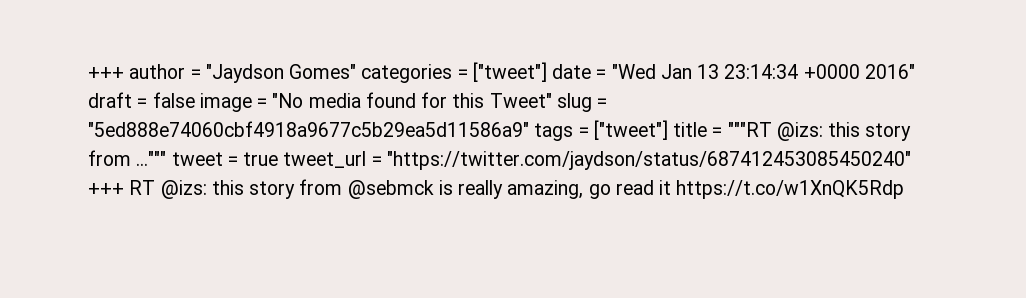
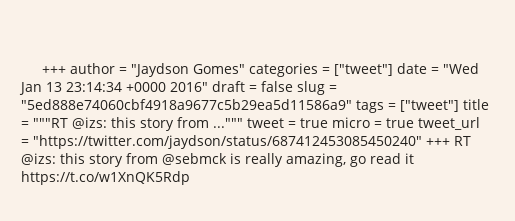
[199,92,552,112] image = "No media found for this Tweet" -> (293, 86) none
(279, 159) none -> [332,117,414,128] micro = true

